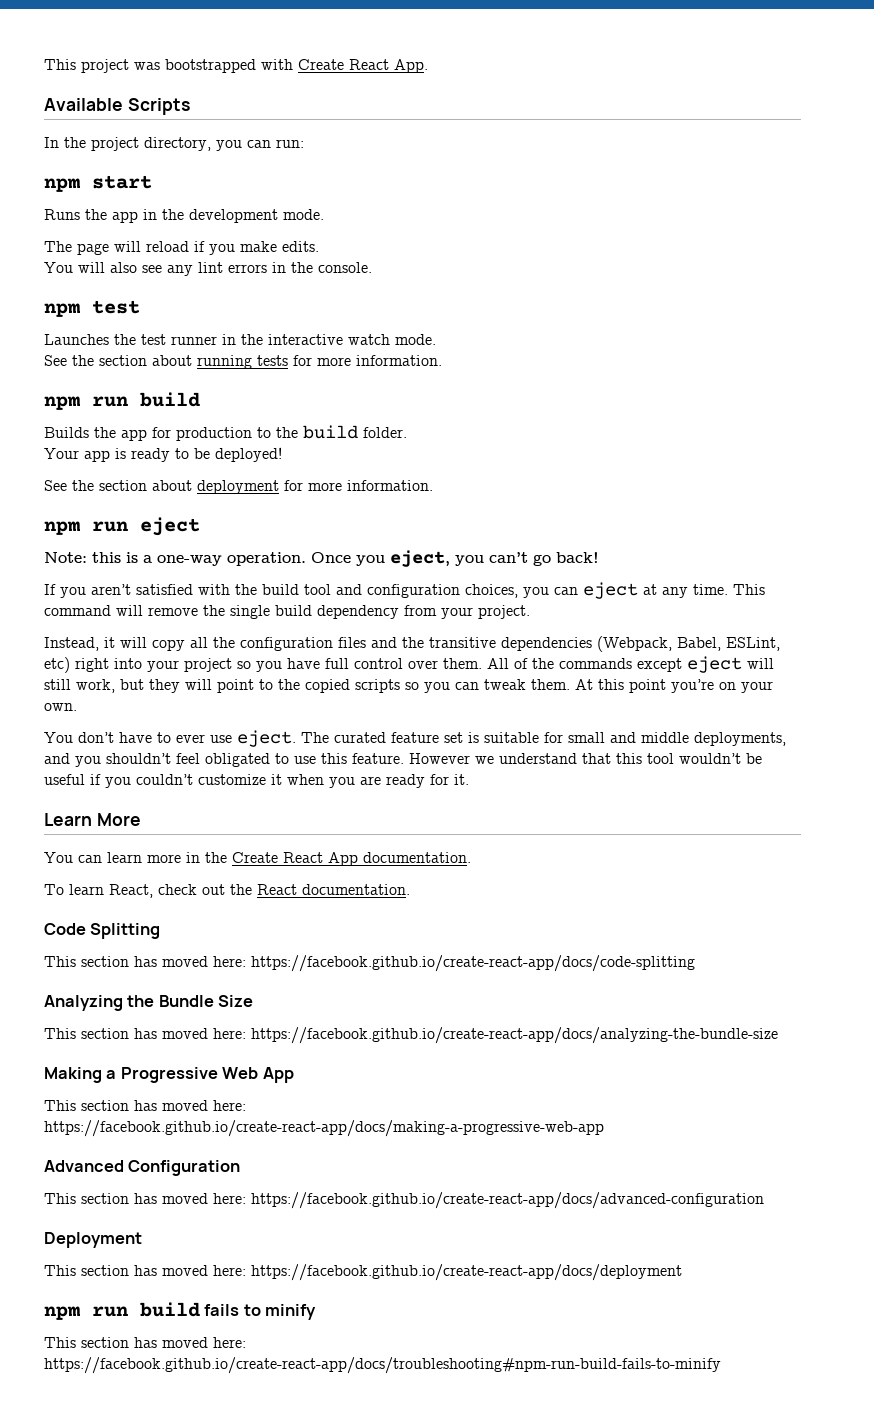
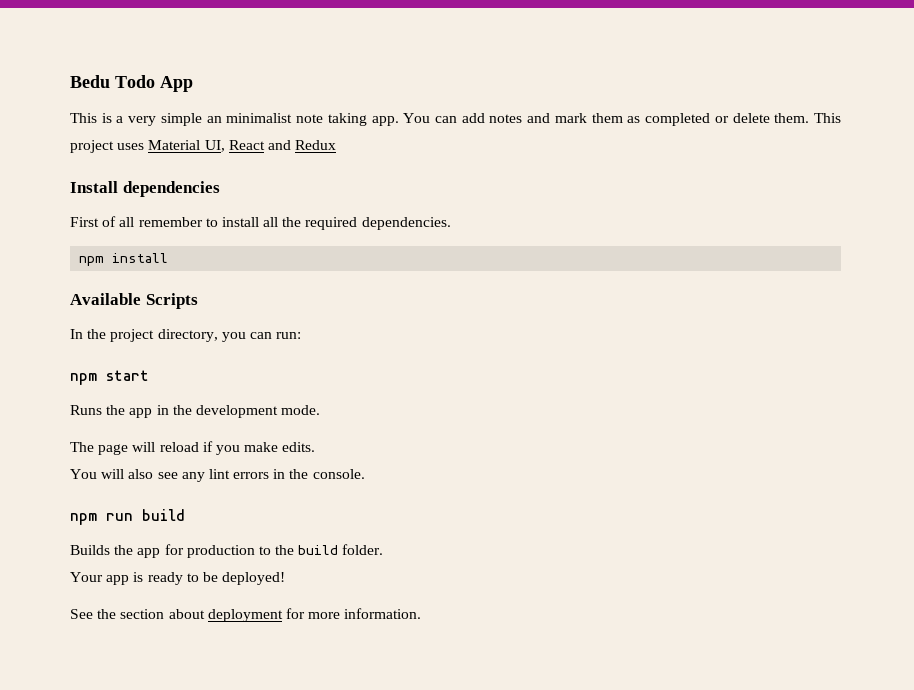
[44,59,428,73] This project was bootstrapped with Create React App. -> [70,75,193,92] [70,113,842,126] [70,140,337,153] [70,181,220,197] [70,216,451,230] [79,253,169,266] Bedu Todo App // This is a very simple an minimalist note taking app. You can add notes and mark them as completed or delete them. This project uses Material UI, React and Redux // Install dependencies // First of all remember to install all the required dependencies. // npm install
[44,300,140,317] [44,334,436,345] [44,355,442,369] // npm test // Launches the test runner in the interactive watch mode. // See the section about running tests for more information. -> (365, 474) none
[44,517,200,536] [44,550,599,567] [44,582,765,599] [44,605,530,619] [44,636,780,652] [44,656,774,673] [44,679,773,693] [44,703,77,711] [44,730,786,747] [44,753,762,767] [44,774,469,788] [44,813,141,826] [44,852,471,866] [44,884,410,898] [44,923,161,939] [44,955,695,972] [44,995,254,1011] [44,1027,778,1044] [44,1067,294,1083] [44,1100,246,1111] [44,1120,604,1137] [44,1160,241,1176] [44,1192,764,1209] [44,1232,142,1248] [44,1264,682,1281] [44,1302,317,1320] [44,1337,246,1348] [44,1357,721,1374] // npm run eject // Note: this is a one-way operation. Once you eject, you can’t go back! // If you aren’t satisfied with the build tool and configuration choices, you can eject at any time. This command will remove the single build dependency from your project. // Instead, it will copy all the configuration files and the transitive dependencies (Webpack, Babel, ESLint, etc) right into your project so you have full control over them. All of the commands except eject will still work, but they will point to the copied scripts so you can tweak them. At this point you’re on your own. // You don’t have to ever use eject. The curated feature set is suitable for small and middle deployments, and you shouldn’t feel obligated to use this feature. However we understand that this tool wouldn’t be useful if you couldn’t customize it when you are ready for it. // Learn More // You can learn more in the Create React App documentation. // To learn React, check out the React documentation. // Code Splitting // This section has moved here: https://facebook.github.io/create-react-app/docs/code-splitting // Analyzing the Bundle Size // This section has moved here: https://facebook.github.io/create-react-app/docs/analyzing-the-bundle-size // Making a Progressive Web App // This section has moved here: https://facebook.github.io/create-react-app/docs/making-a-progressive-web-app // Advanced Configuration // This section has moved here: https://facebook.github.io/create-react-app/docs/advanced-configuration // Deployment // This section has moved here: https://facebook.github.io/create-react-app/docs/deployment // npm run build fails to minify // This section has moved here: https://facebook.github.io/create-react-app/docs/troubleshooting#npm-run-build-fails-to-minify -> (422, 613) none

